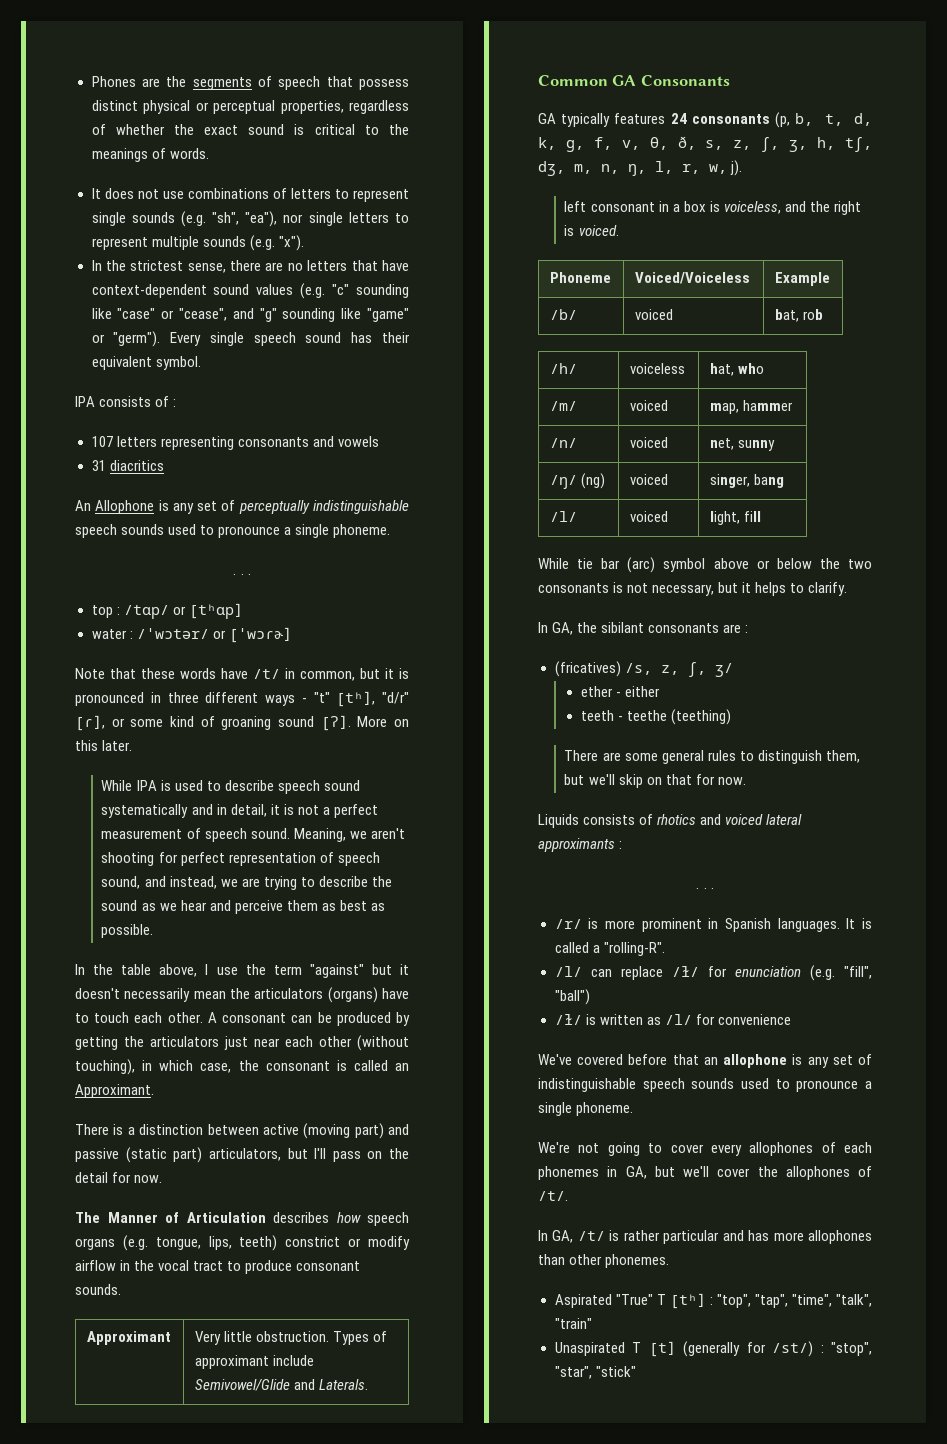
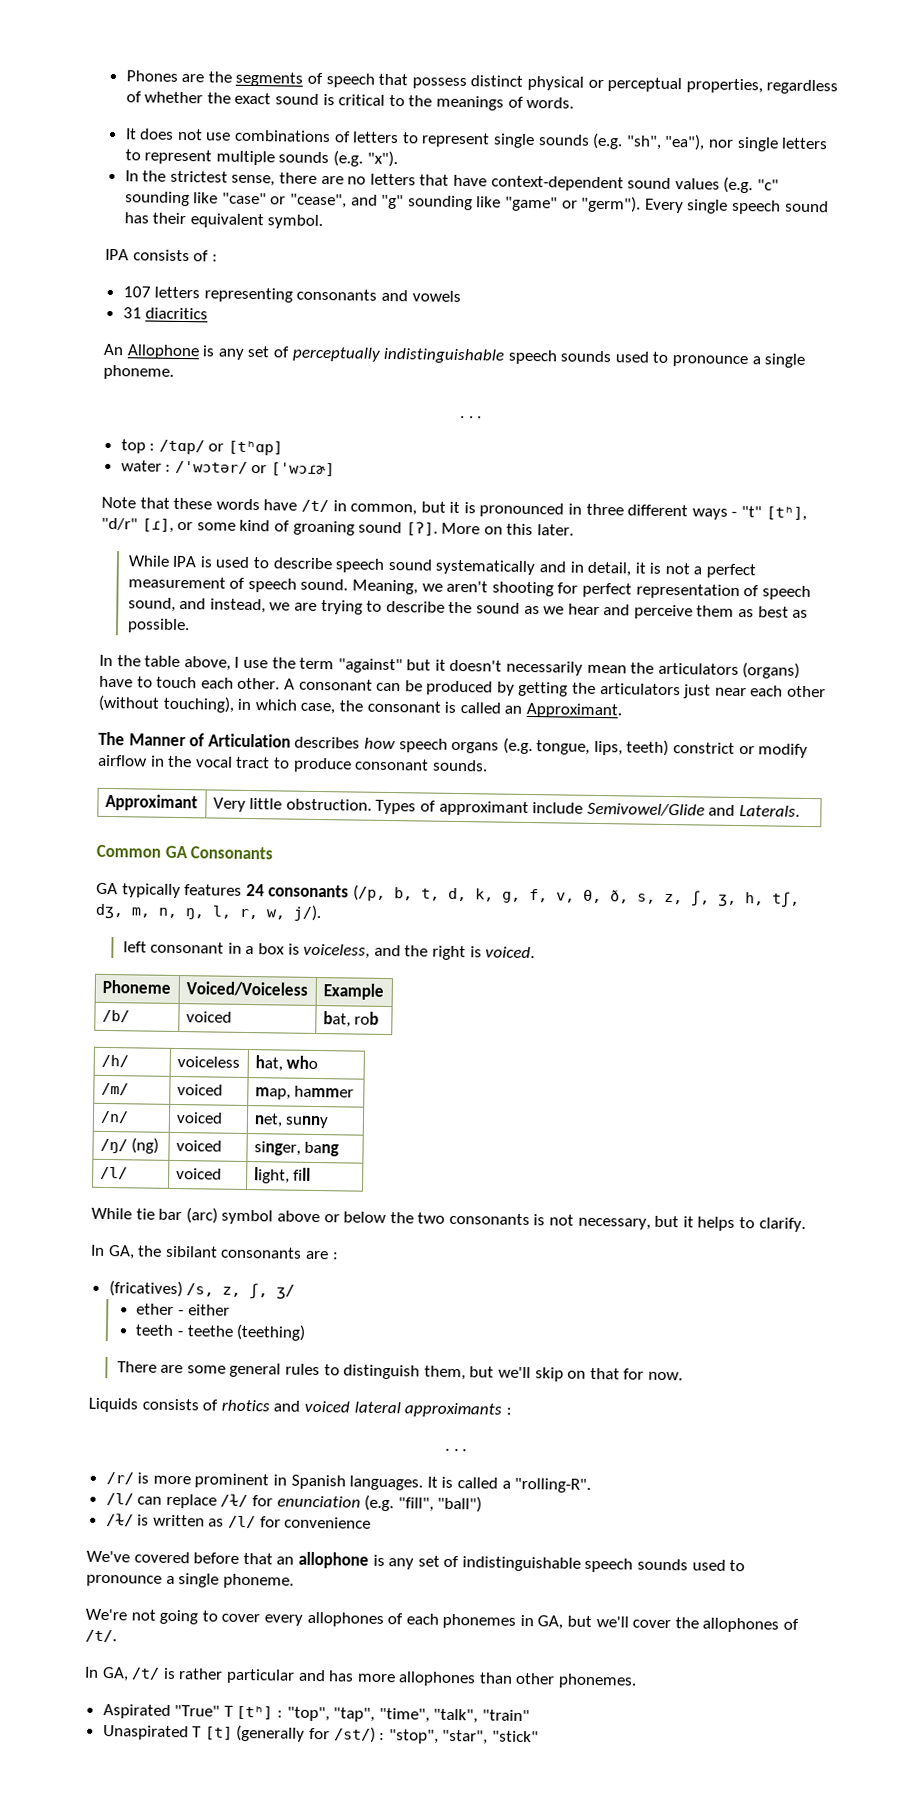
[75,1123,409,1139] [75,1147,409,1163] [75,1172,163,1183] // There is a distinction between active (moving part) and passive (static part) articulators, but I'll pass on the detail for now. -> (622, 710) none
[774,112,790,128] (p, -> [352,884,386,901] (/p,
[730,160,743,176] j). -> [293,904,322,922] j/).

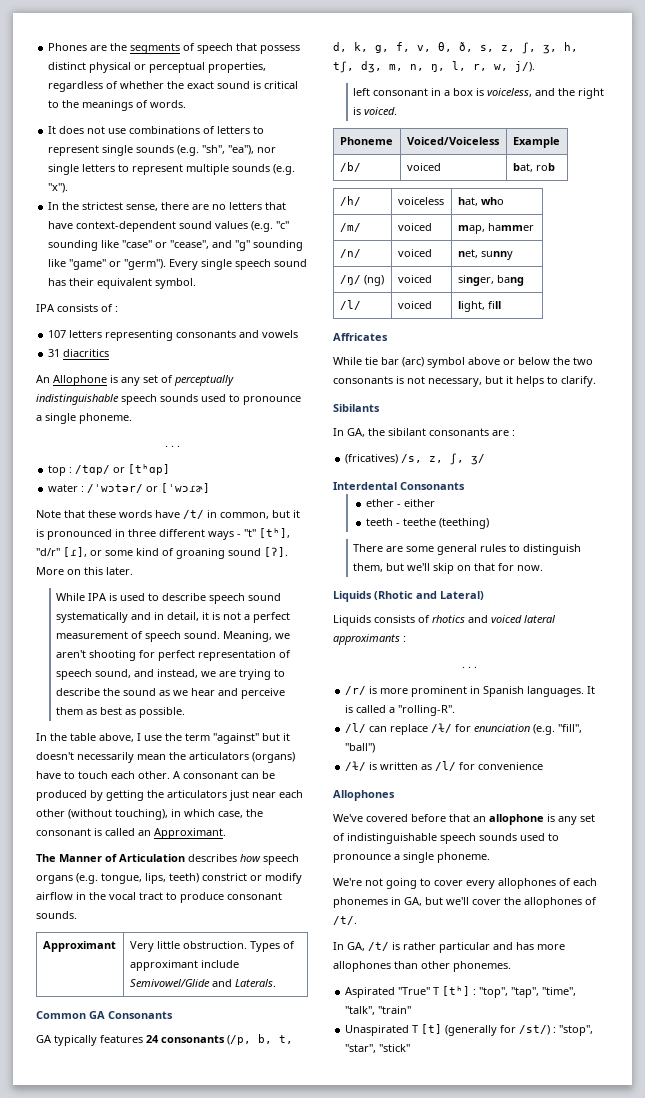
(312, 1174) none -> [333,333,388,341] // Affricates
(806, 1225) none -> [333,404,380,412] // Sibilants
(296, 1292) none -> [333,482,465,490] // Interdental Consonants
(683, 1376) none -> [333,591,484,602] // Liquids (Rhotic and Lateral)
(372, 1522) none -> [333,790,395,801] // Allophones

